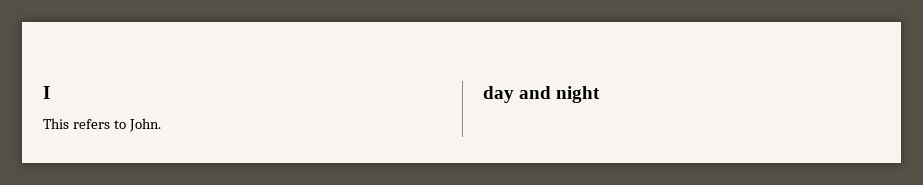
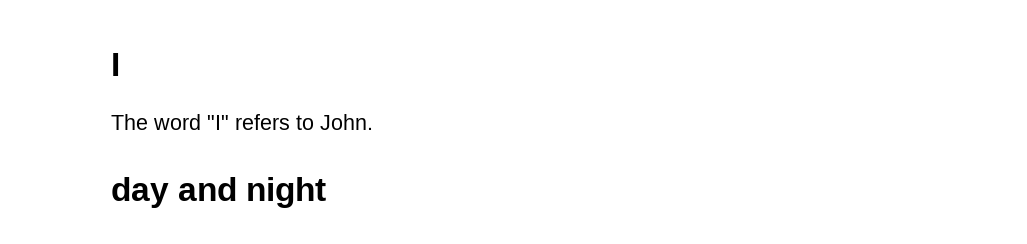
[43,118,69,129] This -> [111,114,229,130] The word "I"

